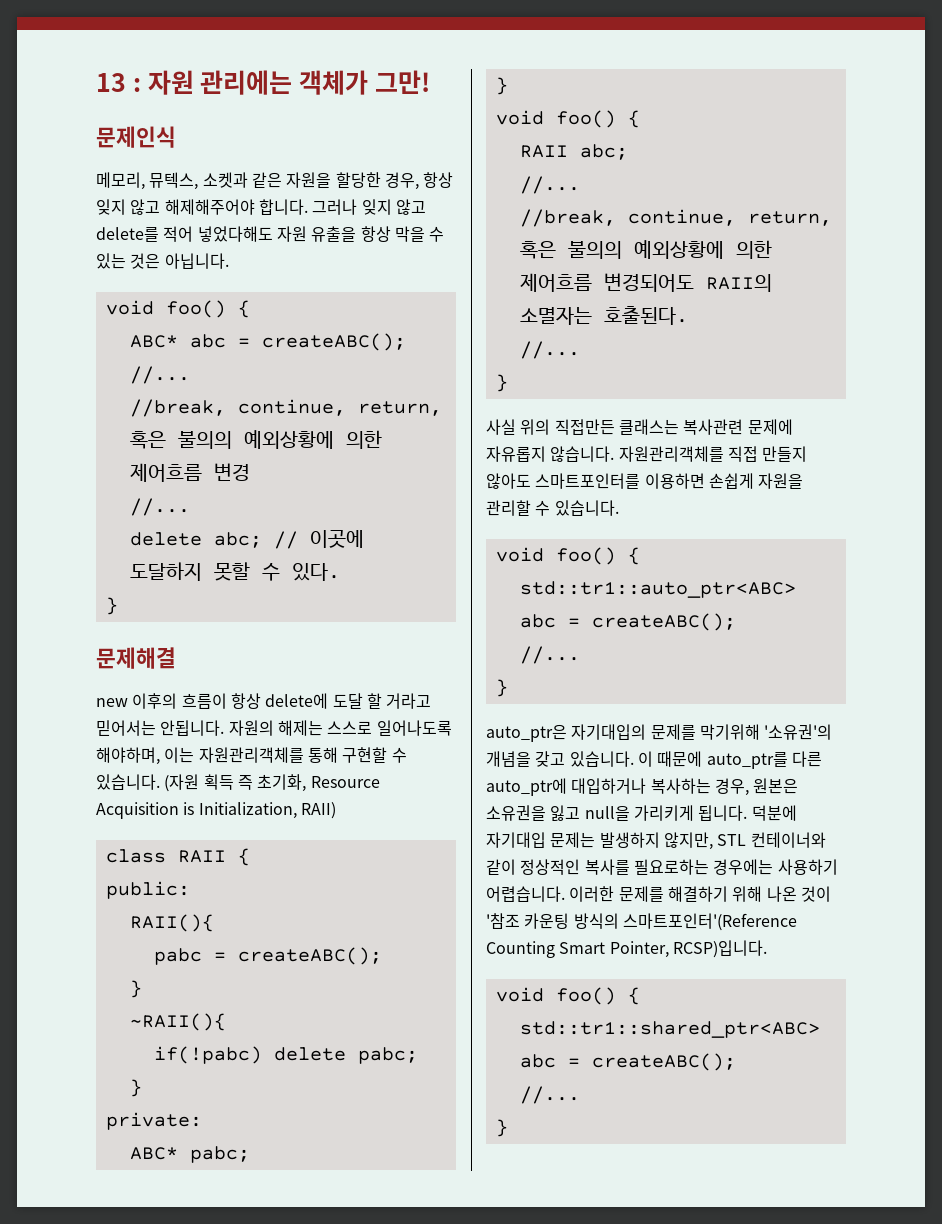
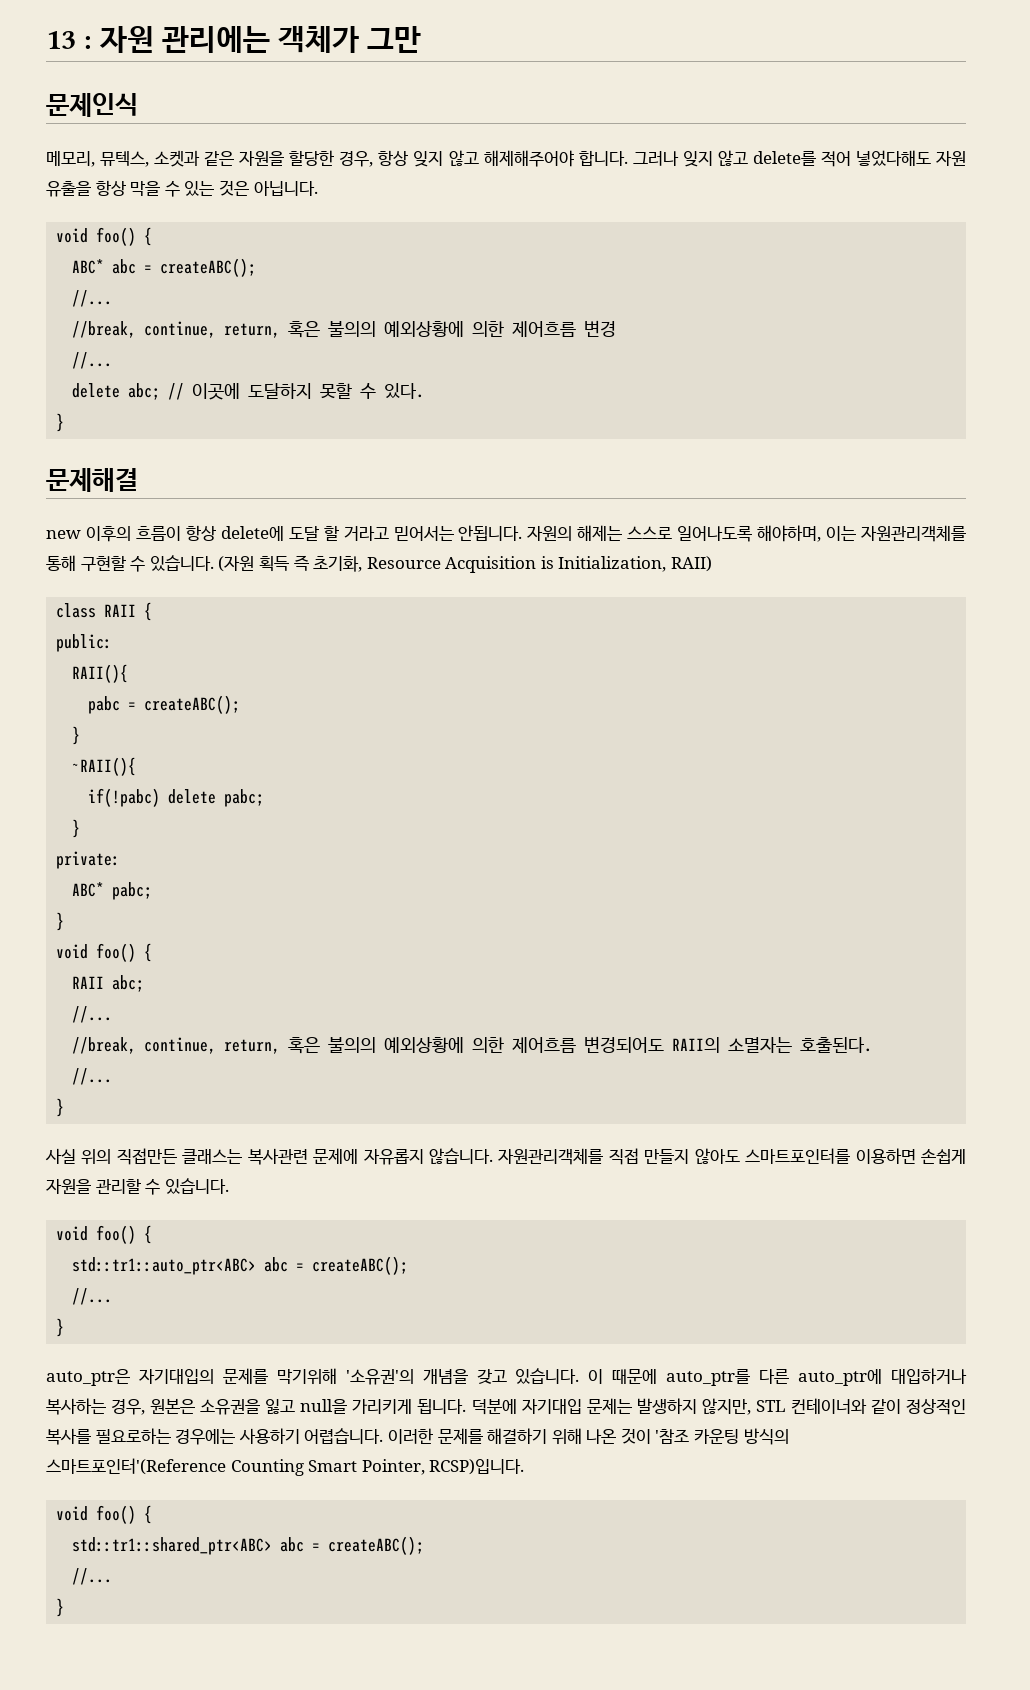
[374,70,430,94] 그만! -> [366,26,421,53] 그만

